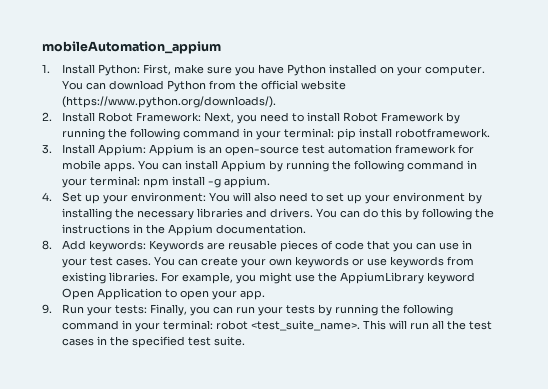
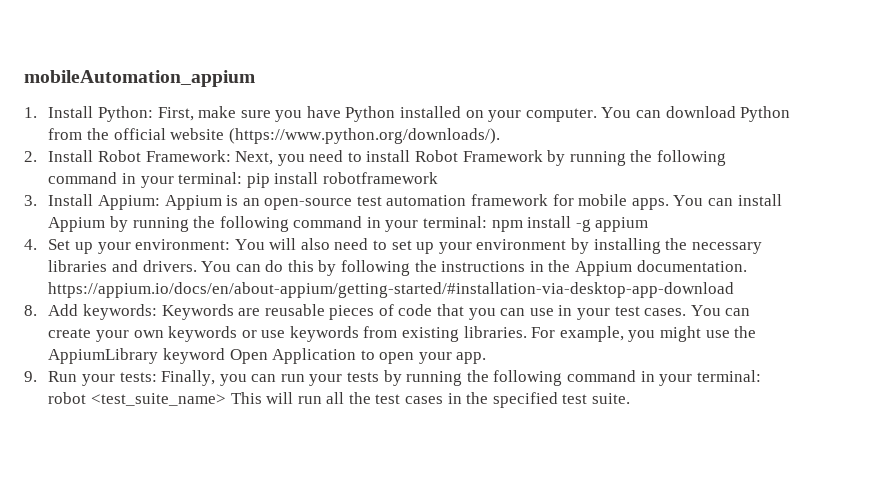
[394,128,490,138] robotframework. -> [322,172,438,184] robotframework
[223,176,270,188] appium. -> [595,217,649,232] appium
(306, 229) none -> [48,282,735,298] https://appium.io/docs/en/about-appium/getting-started/#installation-via-desktop-app-download
[250,320,360,331] <test_suite_name>. -> [90,393,226,406] <test_suite_name>

